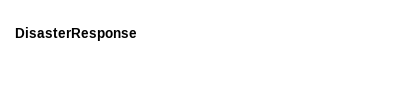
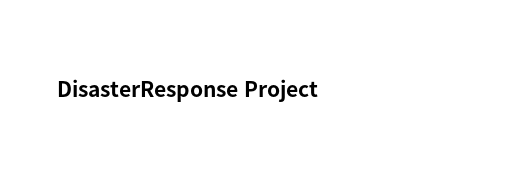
(137, 34) none -> [243,79,318,102] Project

